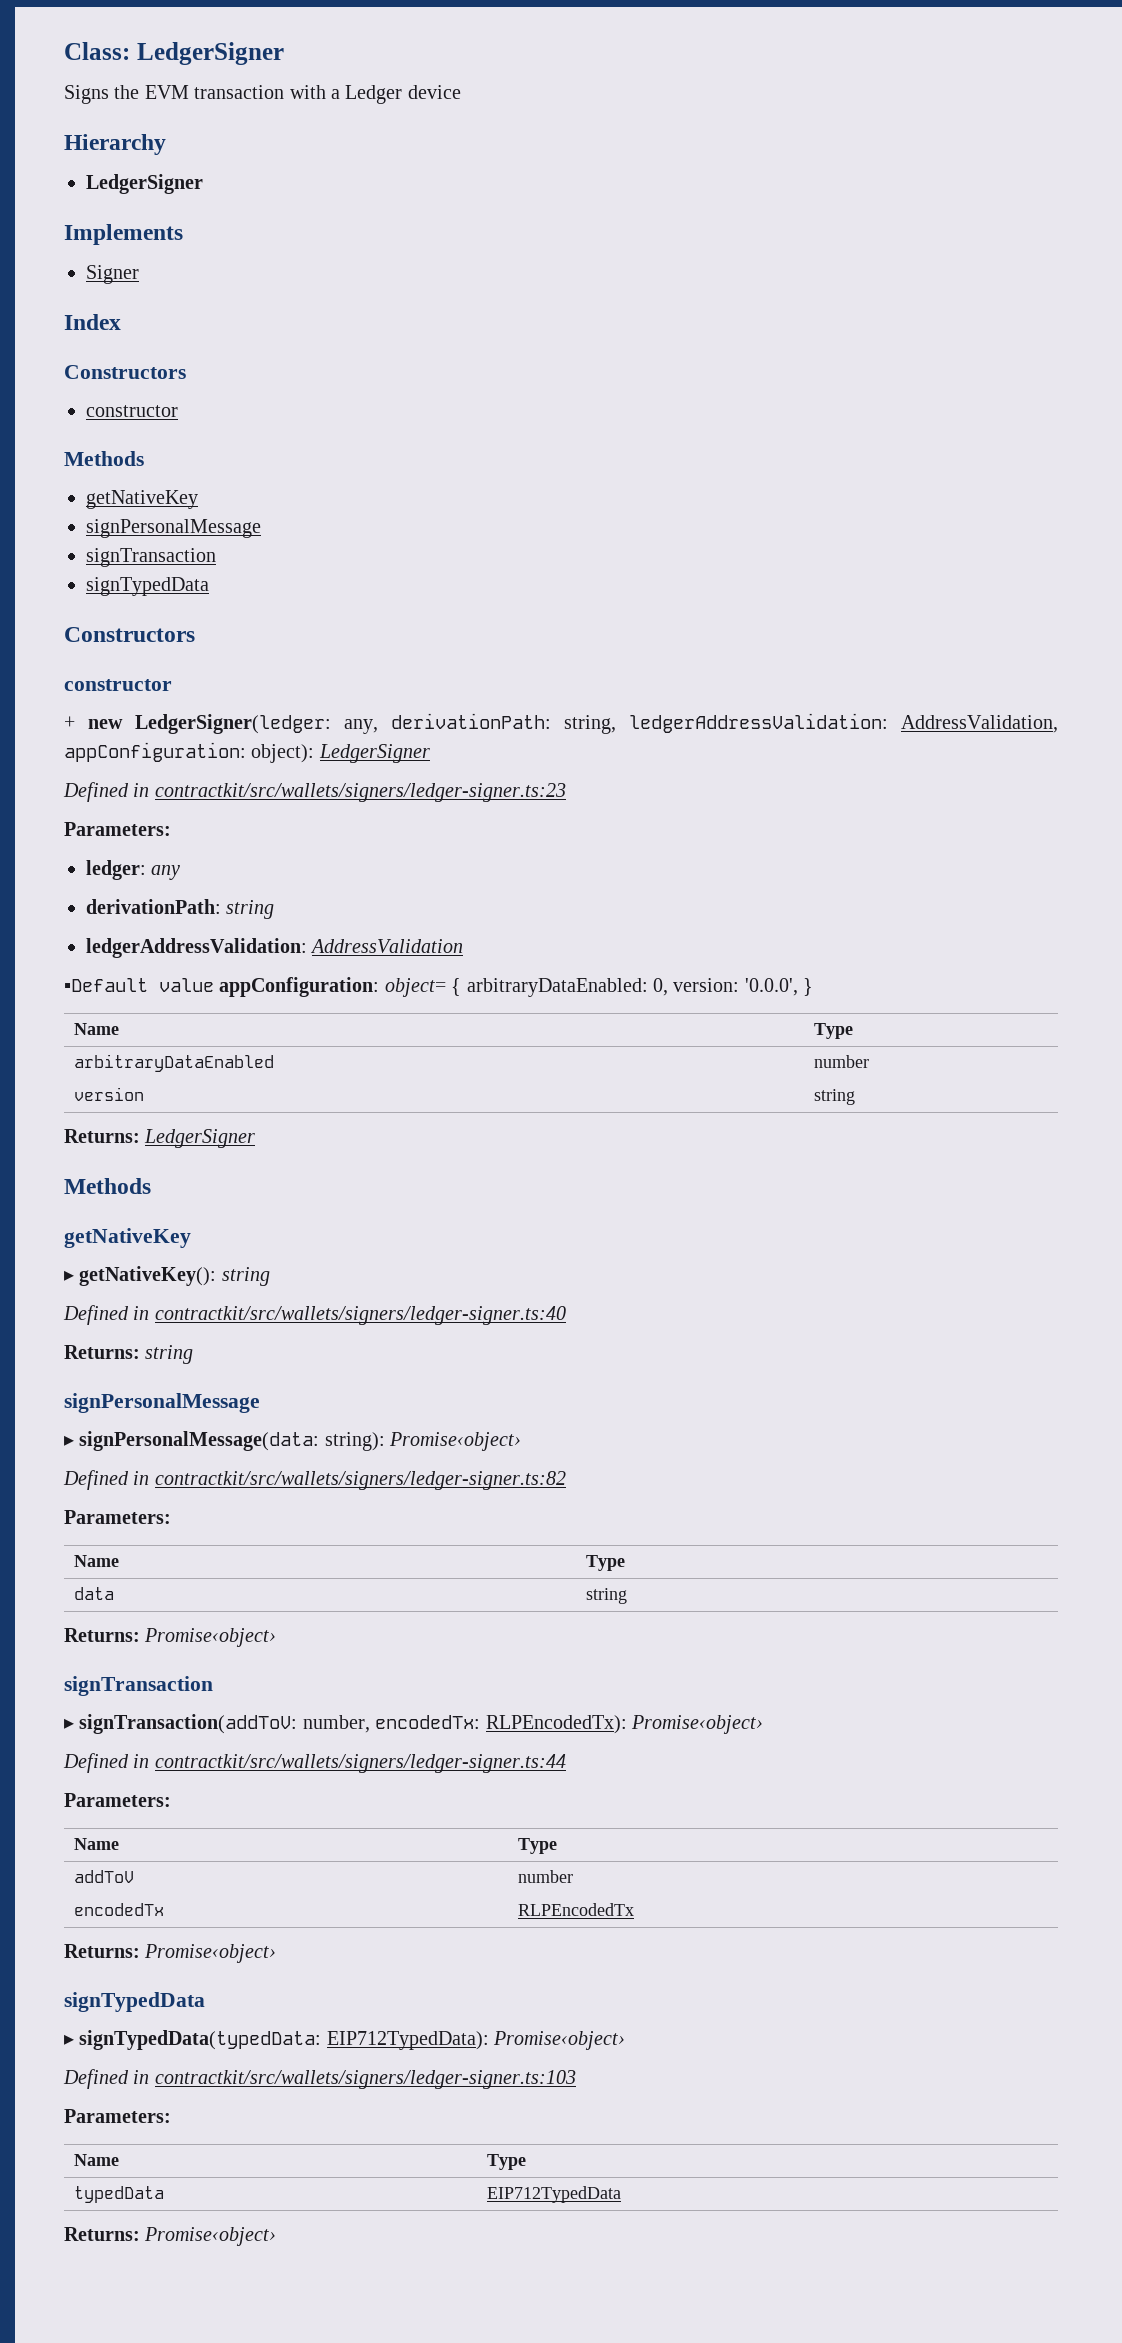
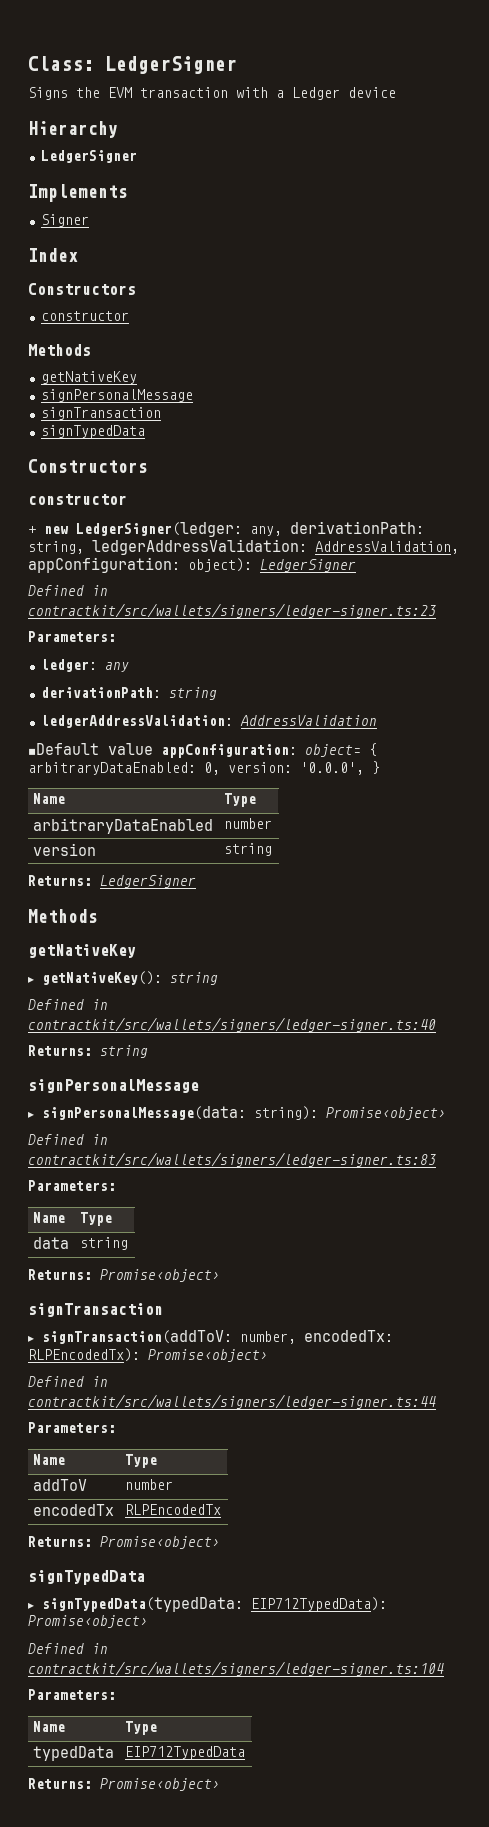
[154,1471,566,1490] contractkit/src/wallets/signers/ledger-signer.ts:82 -> [28,1152,436,1167] contractkit/src/wallets/signers/ledger-signer.ts:83
[154,2070,576,2089] contractkit/src/wallets/signers/ledger-signer.ts:103 -> [28,1661,444,1676] contractkit/src/wallets/signers/ledger-signer.ts:104

